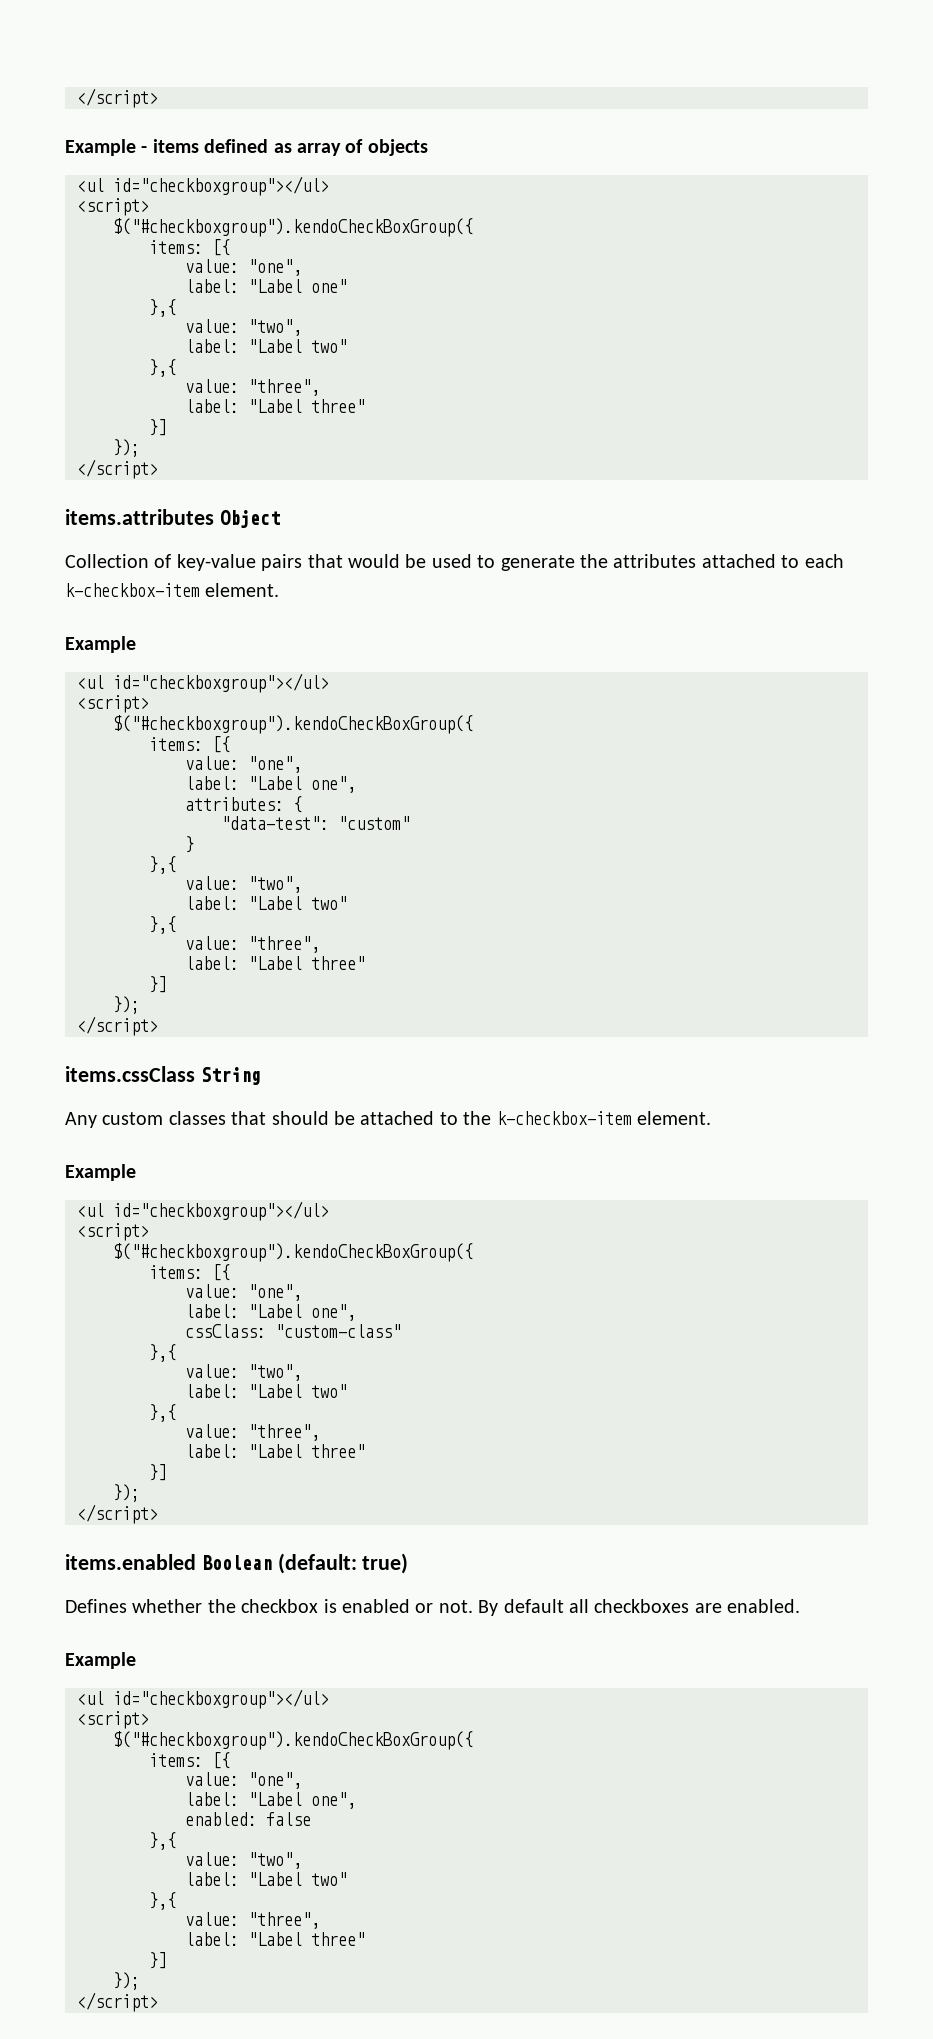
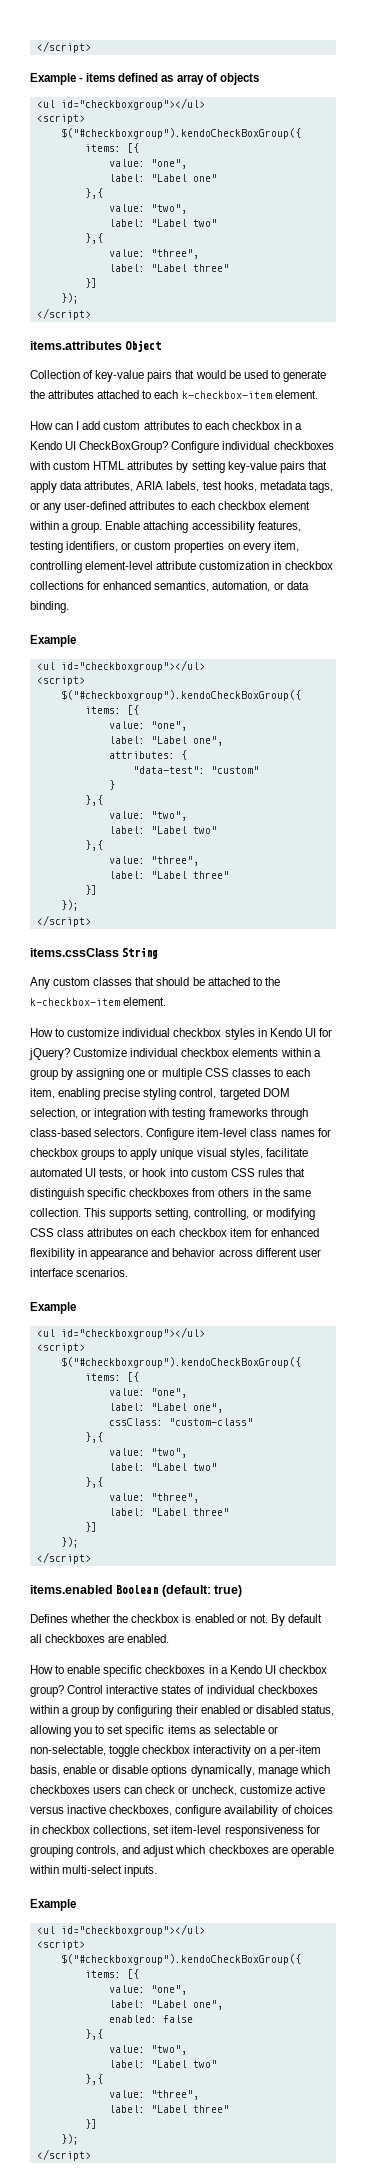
(280, 590) none -> [30,421,303,430] [30,441,334,453] [29,461,327,473] [30,481,333,493] [30,501,310,513] [29,521,301,533] [30,541,299,553] [30,561,333,573] [30,581,309,592] [30,601,69,613] // How can I add custom attributes to each checkbox in a Kendo UI CheckBoxGroup? Configure individual checkboxes with custom HTML attributes by setting key-value pairs that apply data attributes, ARIA labels, test hooks, metadata tags, or any user-defined attributes to each checkbox element within a group. Enable attaching accessibility features, testing identifiers, or custom properties on every item, controlling element-level attribute customization in checkbox collections for enhanced semantics, automation, or data binding.
(711, 1118) none -> [30,1028,332,1040] [29,1048,321,1060] [30,1068,310,1080] [30,1088,290,1100] [30,1108,308,1120] [30,1128,331,1140] [30,1148,308,1160] [30,1168,305,1179] [30,1188,311,1200] [30,1208,315,1220] [30,1228,319,1237] [30,1248,321,1260] [30,1268,129,1277] // How to customize individual checkbox styles in Kendo UI for jQuery? Customize individual checkbox elements within a group by assigning one or multiple CSS classes to each item, enabling precise styling control, targeted DOM selection, or integration with testing frameworks through class-based selectors. Configure item-level class names for checkbox groups to apply unique visual styles, facilitate automated UI tests, or hook into custom CSS rules that distinguish specific checkboxes from others in the same collection. This supports setting, controlling, or modifying CSS class attributes on each checkbox item for enhanced flexibility in appearance and behavior across different user interface scenarios.
(801, 1606) none -> [30,1665,327,1677] [30,1685,318,1697] [29,1705,334,1717] [30,1725,278,1737] [30,1745,321,1757] [30,1765,330,1777] [30,1785,325,1796] [30,1805,333,1817] [30,1825,320,1837] [30,1845,334,1857] [29,1865,158,1877] // How to enable specific checkboxes in a Kendo UI checkbox group? Control interactive states of individual checkboxes within a group by configuring their enabled or disabled status, allowing you to set specific items as selectable or non-selectable, toggle checkbox interactivity on a per-item basis, enable or disable options dynamically, manage which checkboxes users can check or uncheck, customize active versus inactive checkboxes, configure availability of choices in checkbox collections, set item-level responsiveness for grouping controls, and adjust which checkboxes are operable within multi-select inputs.

